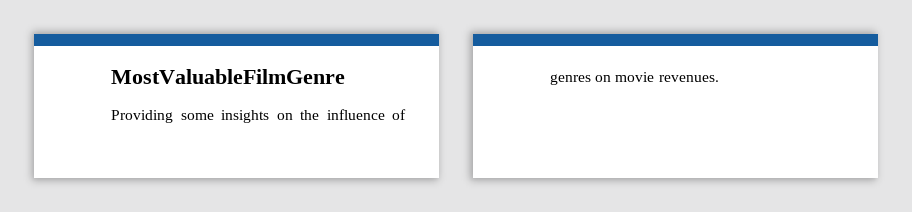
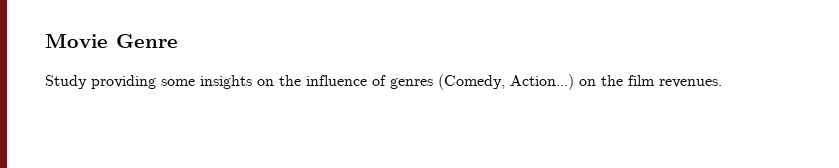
[111,69,345,84] [111,110,173,123] MostValuableFilmGenre // Providing -> [45,33,178,48] [45,75,156,89] Movie Genre // Study providing
[595,72,655,82] on movie -> [438,74,655,90] (Comedy, Action...) on the film

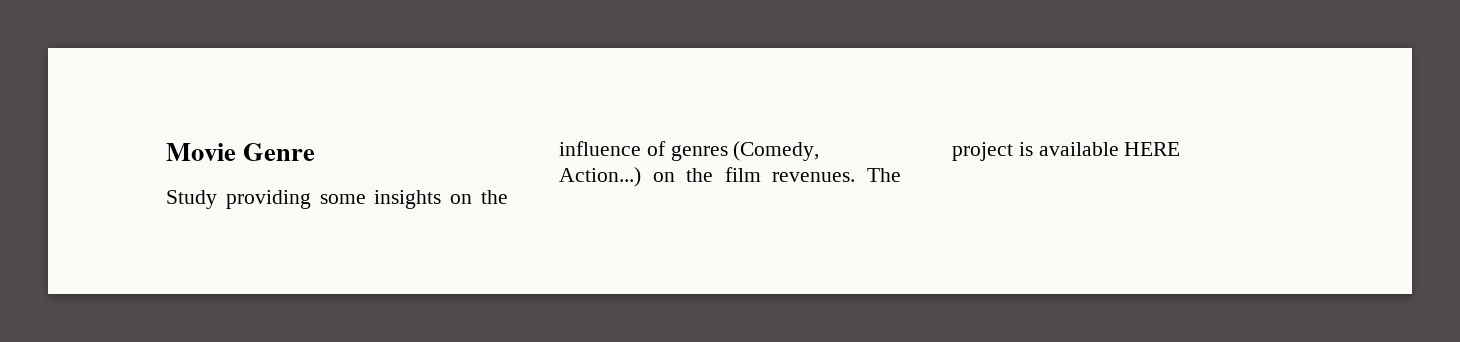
(722, 83) none -> [867,168,901,182] [952,142,1181,161] The project is available HERE

